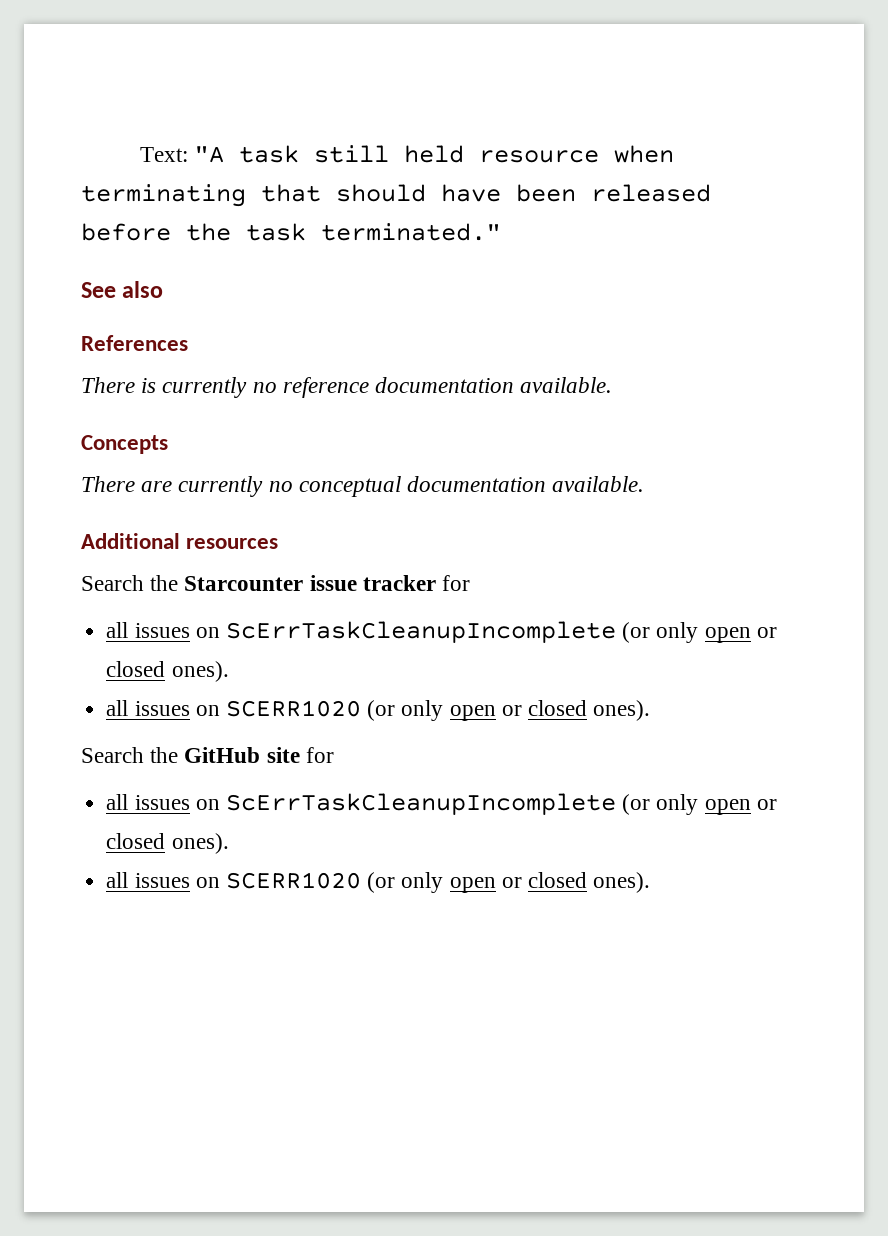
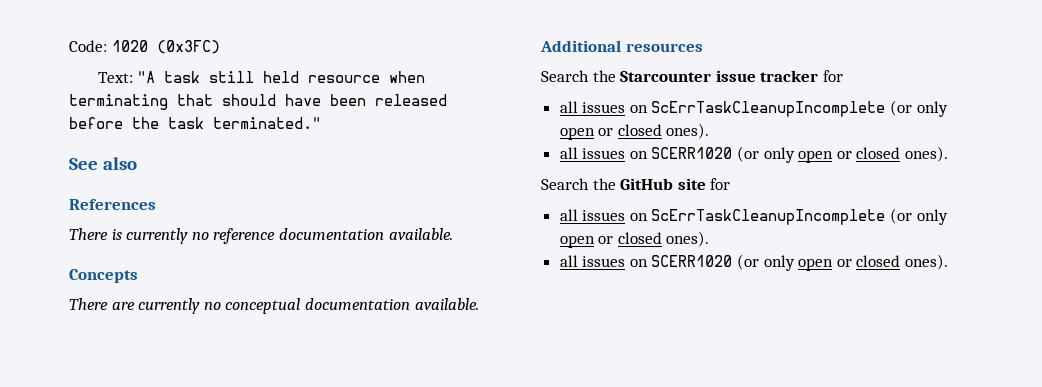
(140, 154) none -> [69,40,220,54] Code: 1020 (0x3FC) //

